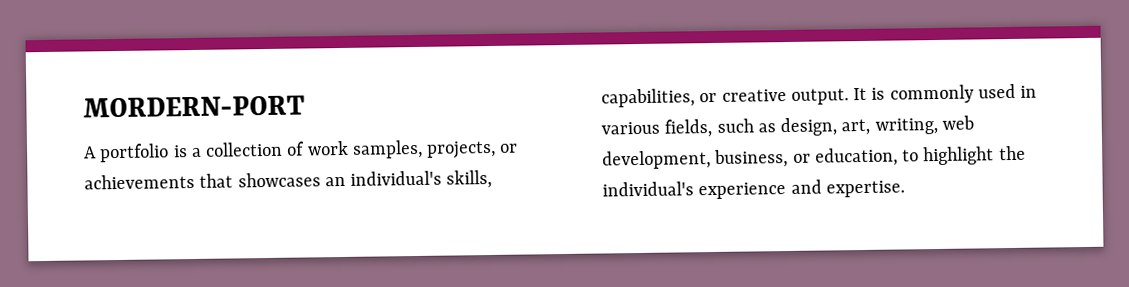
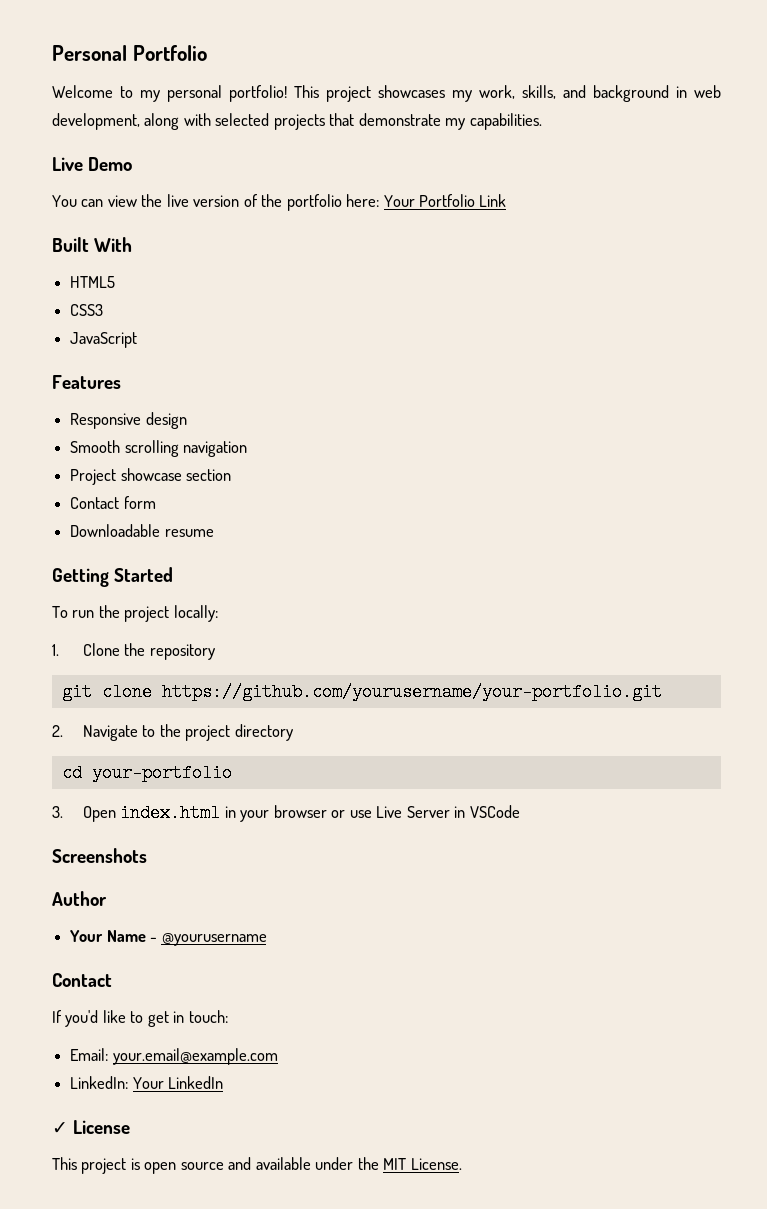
[83,95,305,118] [83,139,519,163] [84,169,493,190] [601,83,1038,108] [601,115,974,138] [602,145,1026,170] [602,179,905,200] MORDERN-PORT // A portfolio is a collection of work samples, projects, or achievements that showcases an individual's skills, capabilities, or creative output. It is commonly used in various fields, such as design, art, writing, web development, business, or education, to highlight the individual's experience and expertise. -> [52,45,207,61] [52,85,721,102] [52,113,542,130] [52,157,133,171] [52,194,507,211] [52,237,133,252] [70,276,116,288] [70,304,104,316] [70,332,138,348] [52,375,121,389] [70,412,187,429] [70,440,248,457] [70,468,232,485] [70,496,156,509] [70,524,214,537] [52,567,174,587] [52,605,218,622] [52,643,215,660] [61,683,662,701] [52,724,293,741] [61,764,232,782] [52,804,520,822] [52,848,147,863] [52,891,107,906] [70,930,267,946] [52,973,112,987] [52,1010,228,1027] [70,1048,278,1065] [70,1076,224,1089] [52,1120,131,1134] [52,1157,462,1174] Personal Portfolio // Welcome to my personal portfolio! This project showcases my work, skills, and background in web development, along with selected projects that demonstrate my capabilities. // Live Demo // You can view the live version of the portfolio here: Your Portfolio Link // Built With // HTML5 // CSS3 // JavaScript // Features // Responsive design // Smooth scrolling navigation // Project showcase section // Contact form // Downloadable resume // Getting Started // To run the project locally: // 1. Clone the repository // git clone https://github.com/yourusername/your-portfolio.git // 2. Navigate to the project directory // cd your-portfolio // 3. Open index.html in your browser or use Live Server in VSCode // Screenshots // Author // Your Name - @yourusername // Contact // If you'd like to get in touch: // Email: your.email@example.com // LinkedIn: Your LinkedIn // ✓ License // This project is open source and available under the MIT License.

